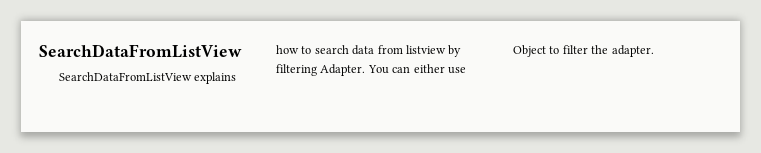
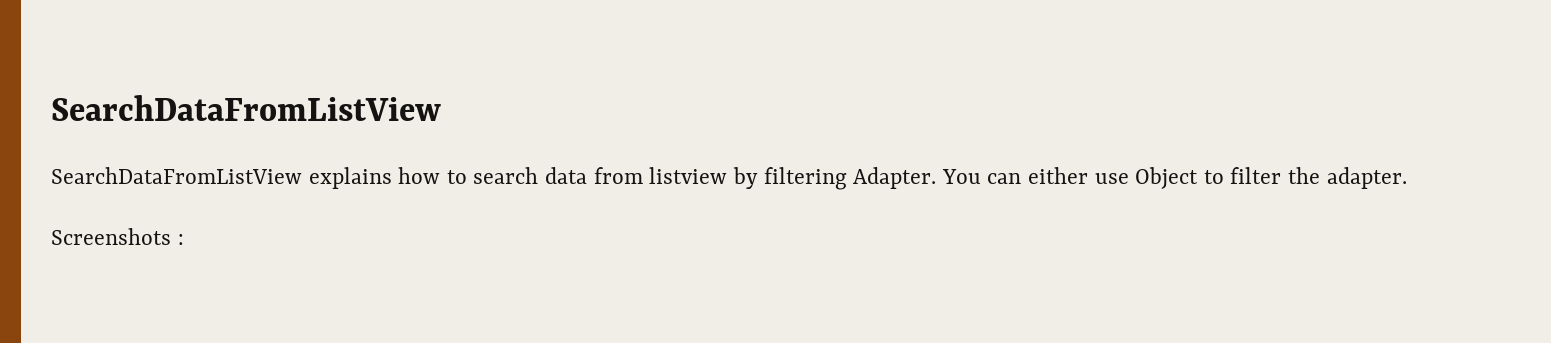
(654, 51) none -> [51,228,184,245] // Screenshots :

